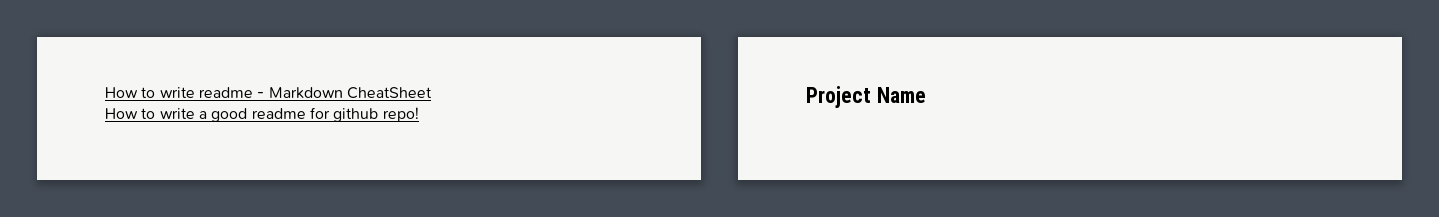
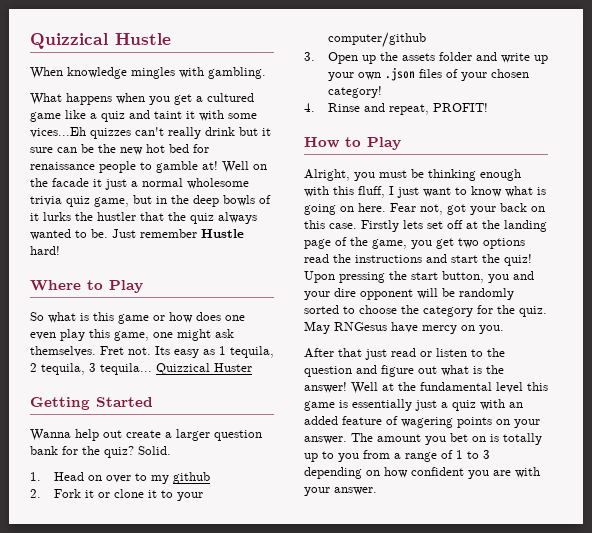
[105,87,432,99] [105,107,419,122] [806,86,926,108] How to write readme - Markdown CheatSheet // How to write a good readme for github repo! // Project Name -> [30,33,171,49] [30,67,266,79] [30,93,254,105] [30,110,257,122] [30,127,271,139] [30,144,209,155] [30,161,267,173] [30,178,249,190] [30,195,271,207] [30,212,257,224] [30,229,244,240] [30,246,60,255] [30,280,143,293] [30,312,245,324] [30,329,234,341] [30,346,274,358] [30,363,252,375] [30,397,153,410] [30,429,262,441] [30,446,171,458] [30,472,210,484] [30,489,203,501] [327,32,426,48] [304,52,548,64] [327,67,529,81] [327,86,382,98] [304,103,488,115] [304,137,401,150] [304,169,521,181] [304,186,546,198] [304,203,545,215] [304,220,547,232] [304,237,525,249] [304,254,532,266] [304,271,534,283] [304,288,514,300] [304,305,547,317] [304,321,504,334] [304,348,505,360] [304,365,504,377] [304,382,548,394] [304,399,523,411] [304,416,540,428] [304,433,542,445] [304,450,490,462] [304,467,540,479] [304,487,377,496] Quizzical Hustle // When knowledge mingles with gambling. // What happens when you get a cultured game like a quiz and taint it with some vices...Eh quizzes can't really drink but it sure can be the new hot bed for renaissance people to gamble at! Well on the facade it just a normal wholesome trivia quiz game, but in the deep bowls of it lurks the hustler that the quiz always wanted to be. Just remember Hustle hard! // Where to Play // So what is this game or how does one even play this game, one might ask themselves. Fret not. Its easy as 1 tequila, 2 tequila, 3 tequila... Quizzical Huster // Getting Started // Wanna help out create a larger question bank for the quiz? Solid. // 1. Head on over to my github // 2. Fork it or clone it to your computer/github // 3. Open up the assets folder and write up your own .json files of your chosen category! // 4. Rinse and repeat, PROFIT! // How to Play // Alright, you must be thinking enough with this fluff, I just want to know what is going on here. Fear not, got your back on this case. Firstly lets set off at the landing page of the game, you get two options read the instructions and start the quiz! Upon pressing the start button, you and your dire opponent will be randomly sorted to choose the category for the quiz. May RNGesus have mercy on you. // After that just read or listen to the question and figure out what is the answer! Well at the fundamental level this game is essentially just a quiz with an added feature of wagering points on your answer. The amount you bet on is totally up to you from a range of 1 to 3 depending on how confident you are with your answer.

